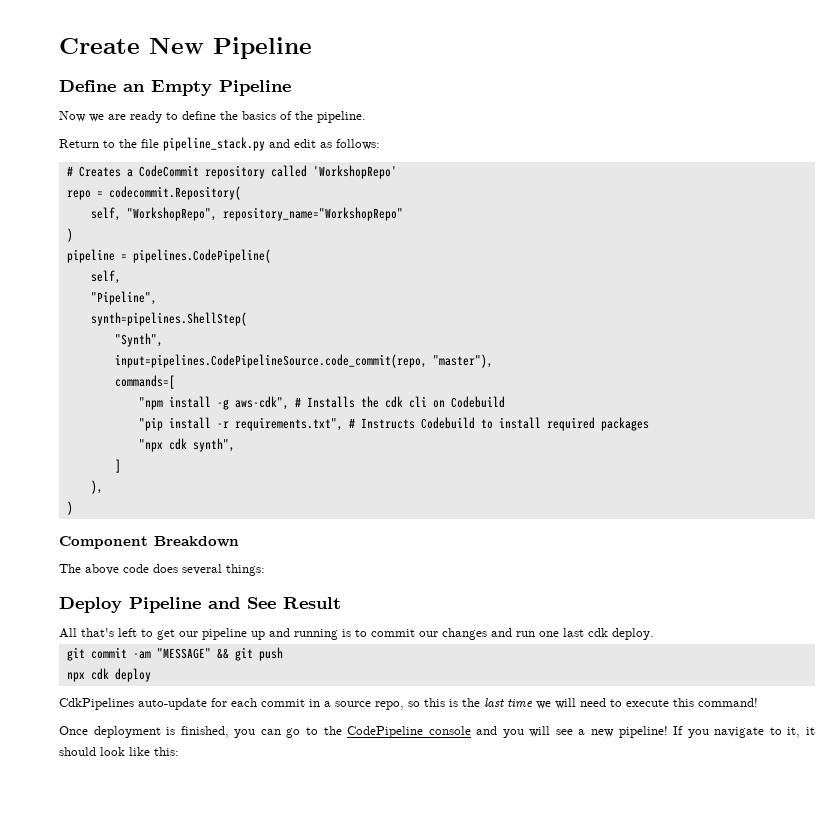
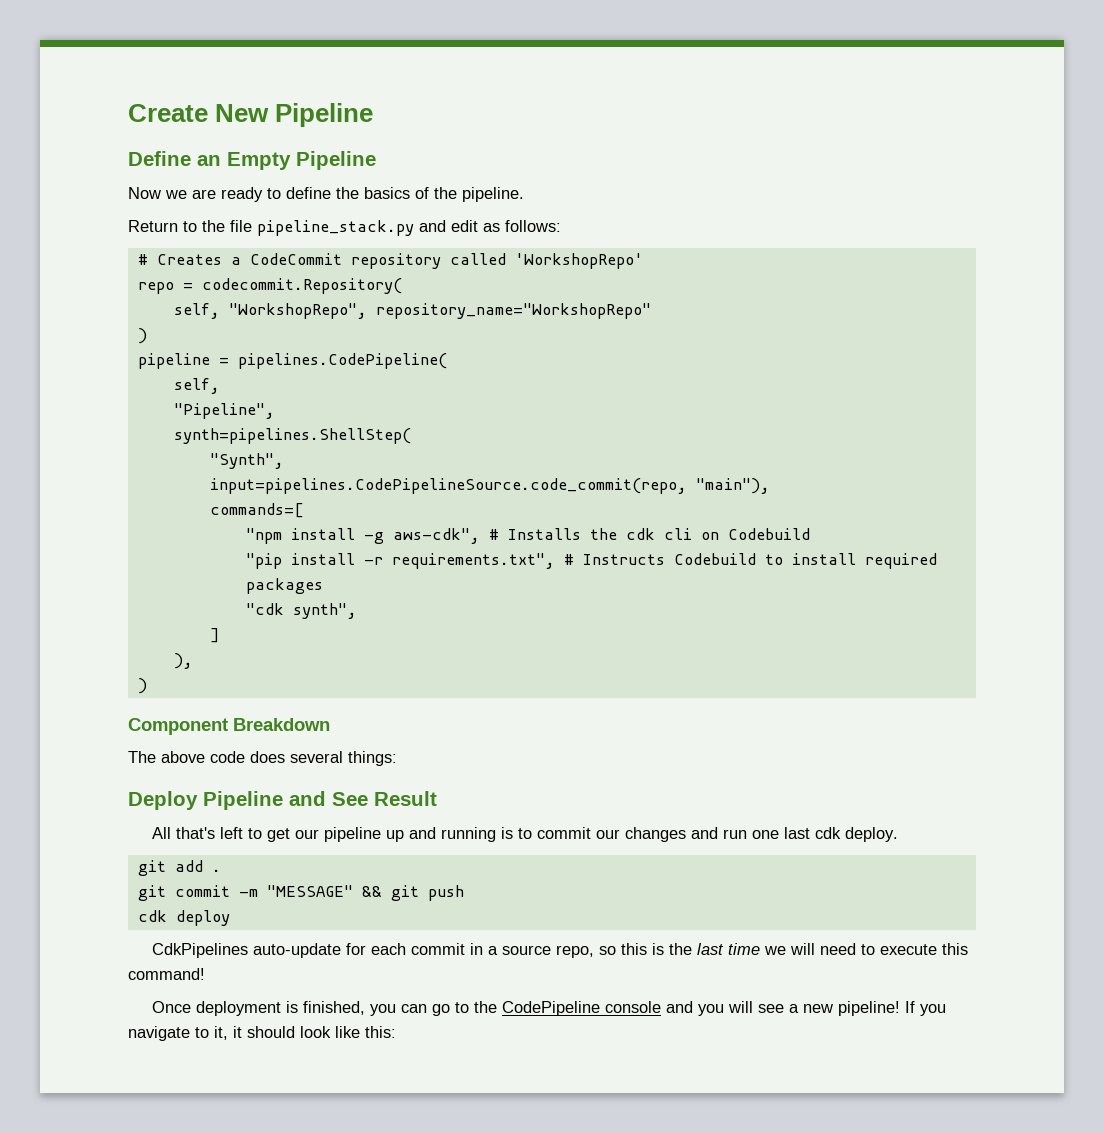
[432,354,493,368] "master"), -> [695,478,770,494] "main"),
[138,438,187,452] "npx cdk -> [245,603,284,615] "cdk
(654, 634) none -> [137,860,221,876] // git add .
[132,651,151,659] -am -> [238,889,258,897] -m
[66,672,85,682] npx -> (464, 893) none

